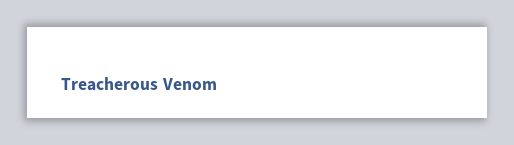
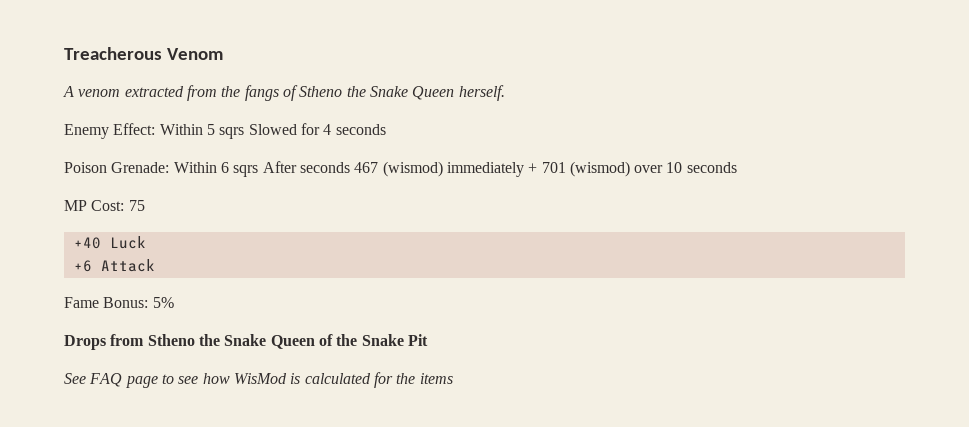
(217, 84) none -> [63,85,505,101] [64,123,386,139] [64,161,737,177] [64,200,145,211] [73,236,146,249] [73,259,155,272] [64,297,174,308] [64,334,428,350] [64,372,453,388] // A venom extracted from the fangs of Stheno the Snake Queen herself. // Enemy Effect: Within 5 sqrs Slowed for 4 seconds // Poison Grenade: Within 6 sqrs After seconds 467 (wismod) immediately + 701 (wismod) over 10 seconds // MP Cost: 75 // +40 Luck // +6 Attack // Fame Bonus: 5% // Drops from Stheno the Snake Queen of the Snake Pit // See FAQ page to see how WisMod is calculated for the items

